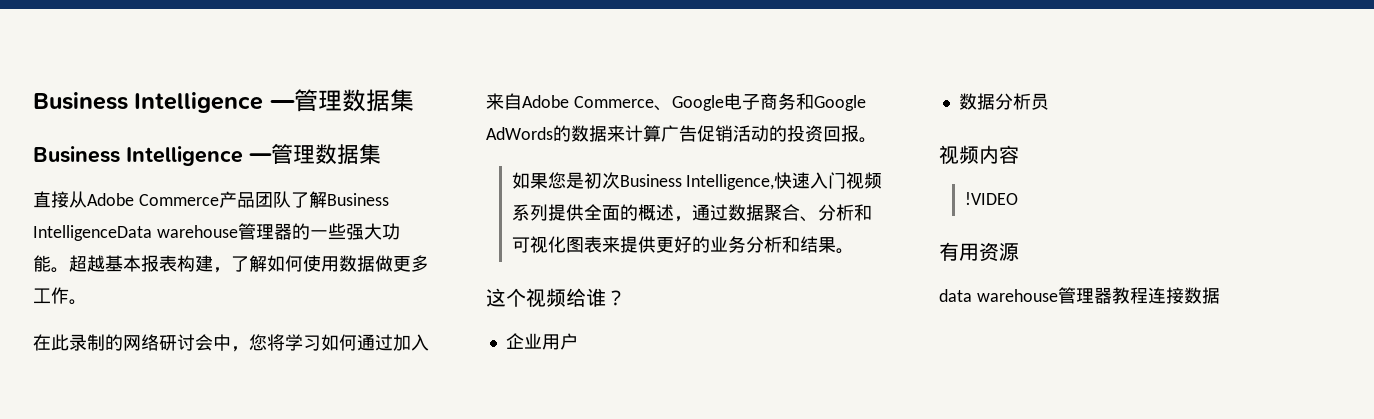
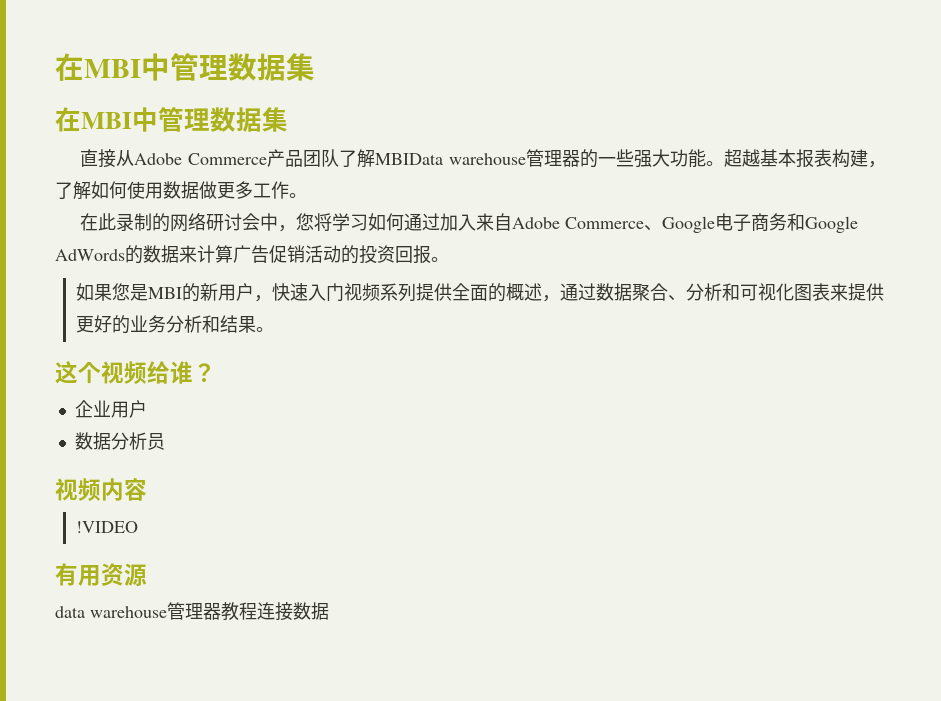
[33,89,414,113] [33,146,272,166] Business Intelligence —管理数据集 // Business Intelligence — -> [55,53,315,81] [55,107,158,132] 在MBI中管理数据集 // 在MBI中
[326,193,389,206] [33,225,152,241] Business IntelligenceData -> [374,153,443,165] MBIData
[583,172,775,190] 初次Business Intelligence, -> [147,283,272,302] MBI的新用户，

